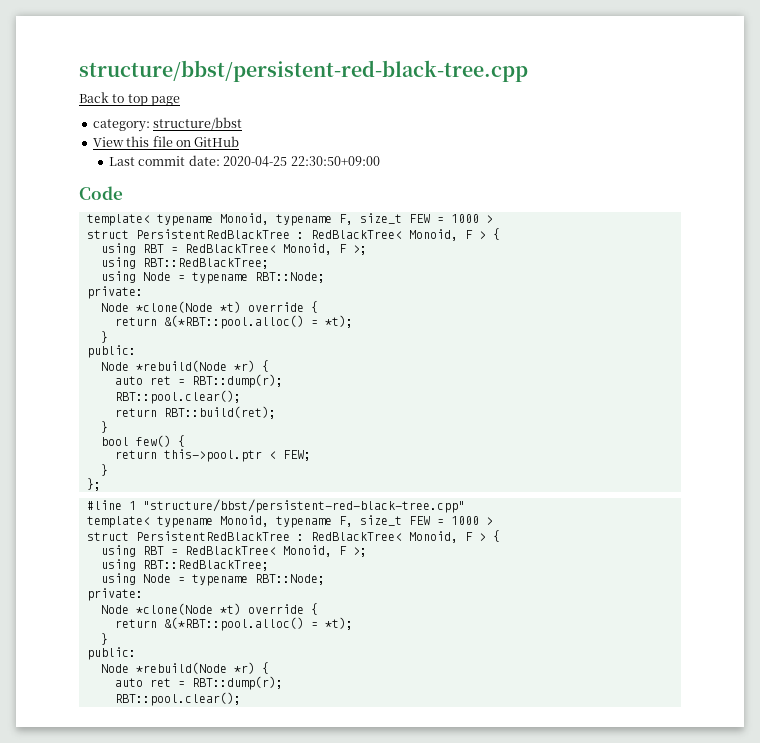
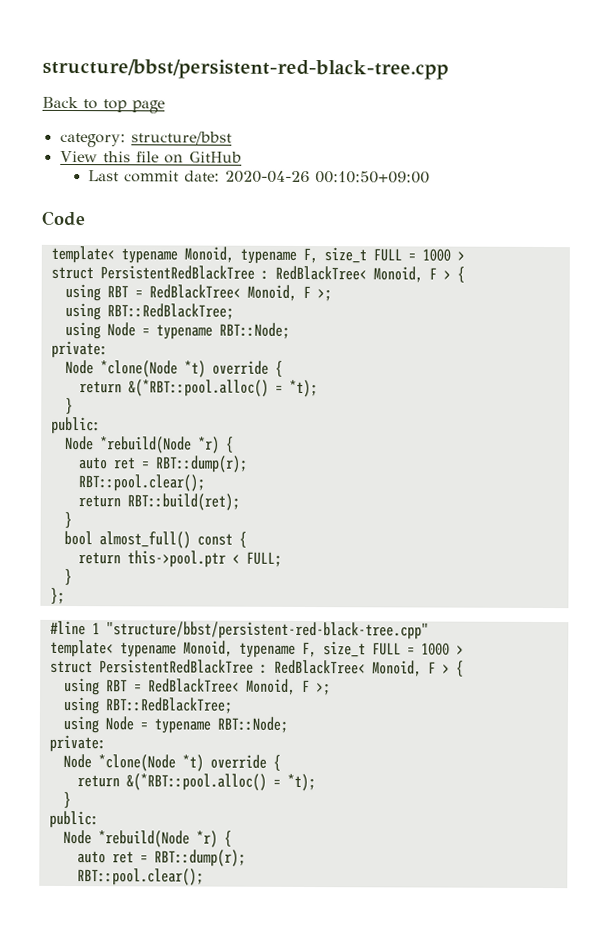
[223,156,380,167] 2020-04-25 22:30:50+09:00 -> [225,170,431,184] 2020-04-26 00:10:50+09:00
[408,214,430,223] FEW -> [372,248,402,262] FULL
[135,435,171,447] few() -> [98,531,233,549] almost_full() const
[282,450,311,461] FEW; -> [245,551,282,567] FULL;
[408,516,430,525] FEW -> [371,642,401,656] FULL

